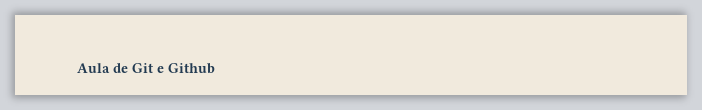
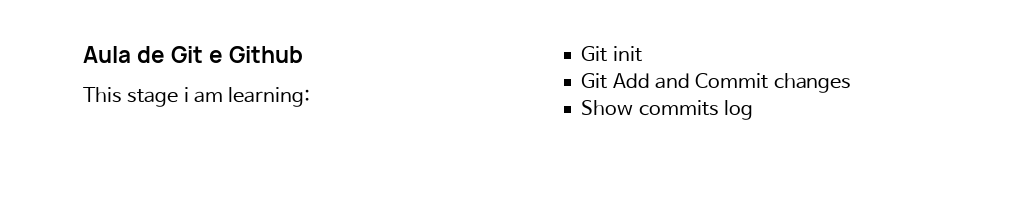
(215, 68) none -> [83,87,311,107] [581,46,642,62] [581,73,852,93] [581,100,753,120] // This stage i am learning: // Git init // Git Add and Commit changes // Show commits log

